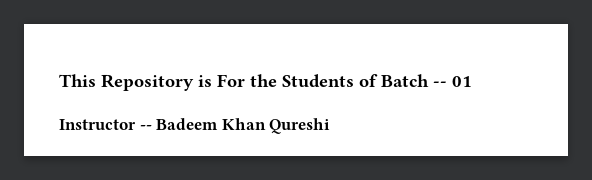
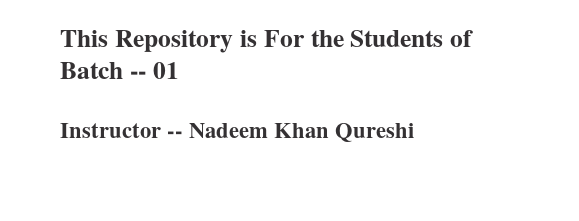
[156,118,219,130] Badeem -> [189,123,269,138] Nadeem

